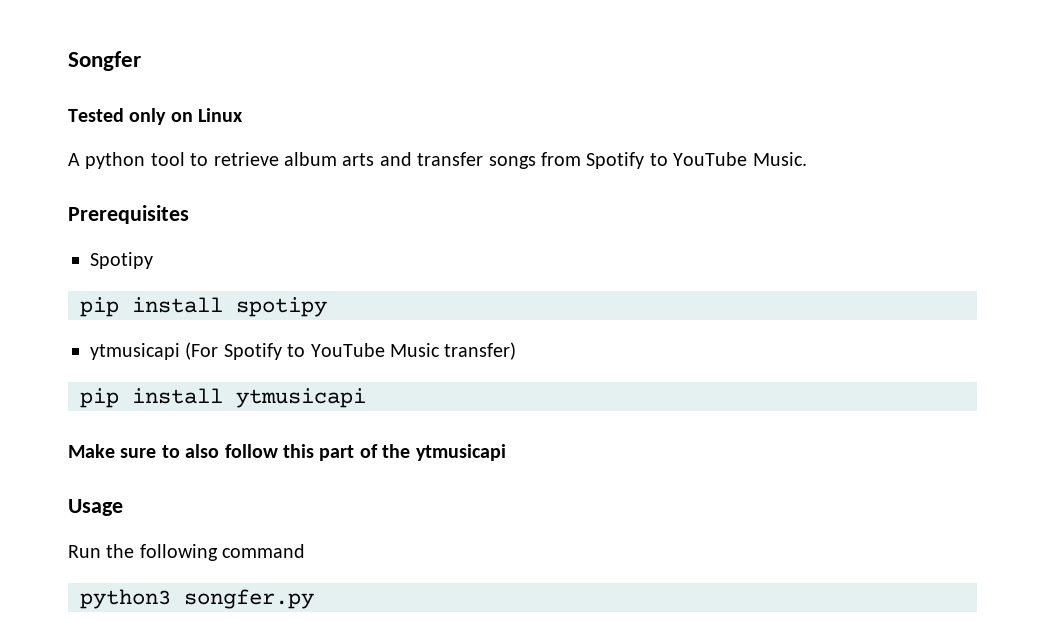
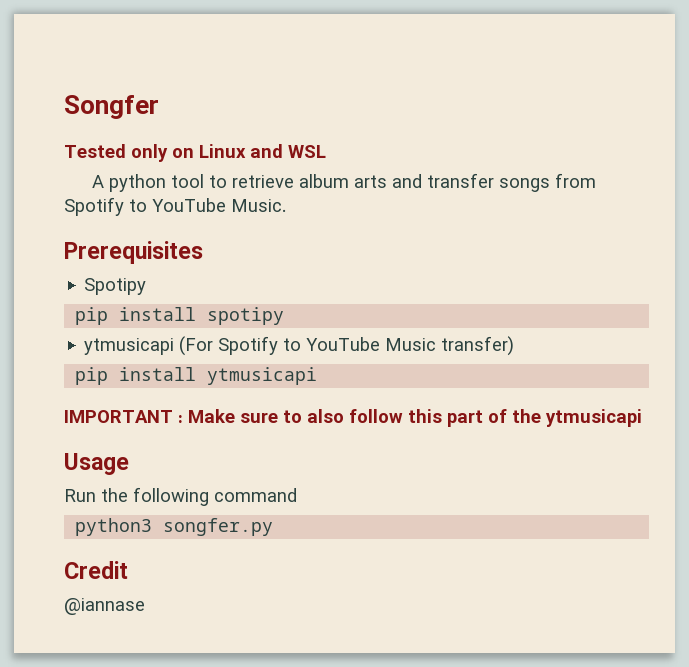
(244, 115) none -> [250,144,326,158] and WSL
(366, 398) none -> [64,410,183,423] IMPORTANT :
(314, 599) none -> [64,561,128,579] [64,598,145,615] // Credit // @iannase

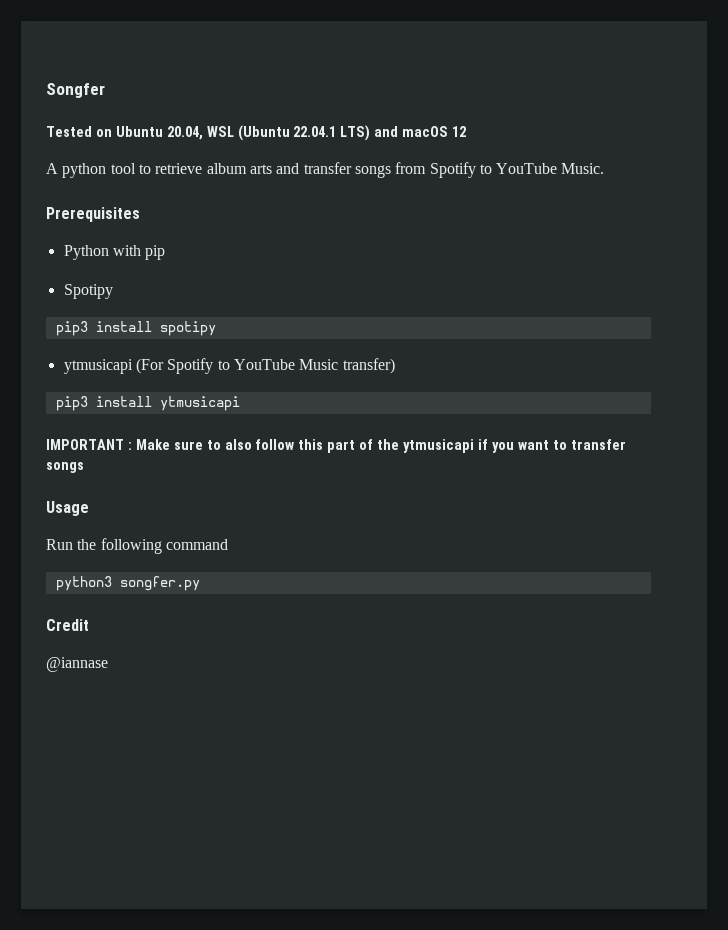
[131,144,326,162] only on Linux and WSL -> [95,125,467,141] on Ubuntu 20.04, WSL (Ubuntu 22.04.1 LTS) and macOS 12
(203, 252) none -> [63,245,166,260] // Python with pip
[75,307,109,325] pip -> [55,321,88,336] pip3
[75,367,109,385] pip -> [55,396,88,411] pip3
(642, 418) none -> [477,439,626,453] [46,462,84,473] if you want to transfer songs

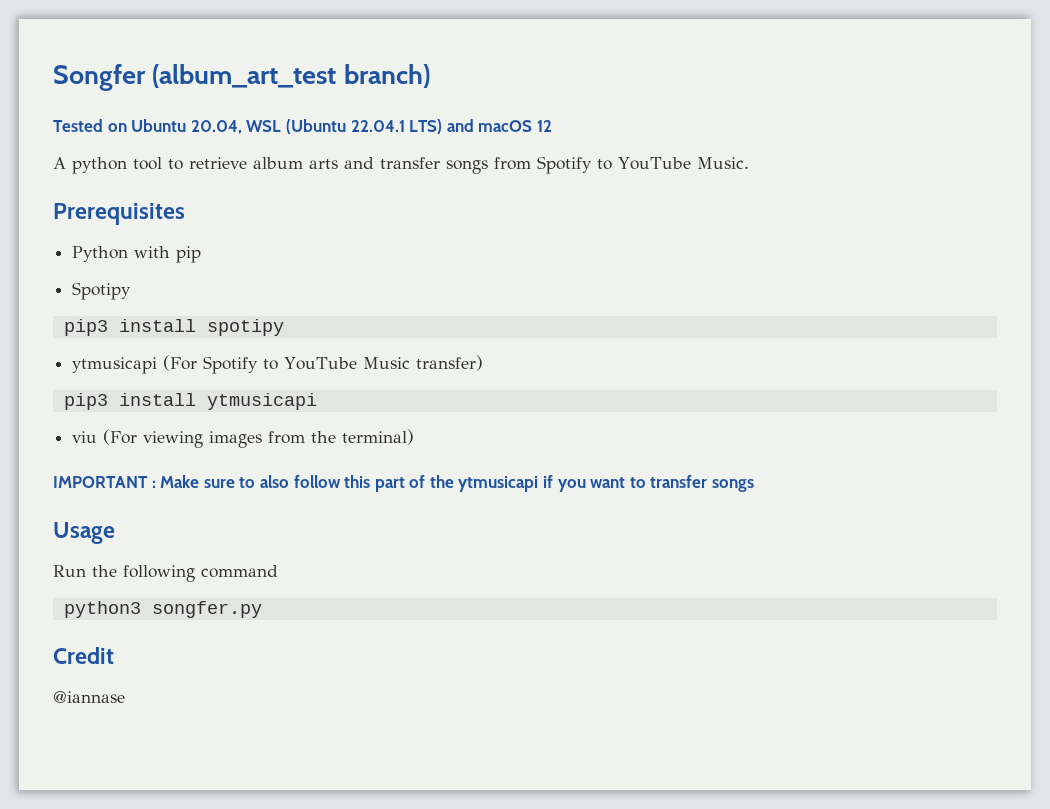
(105, 90) none -> [152,64,430,88] (album_art_test branch)
(240, 403) none -> [72,429,415,448] // viu (For viewing images from the terminal)

